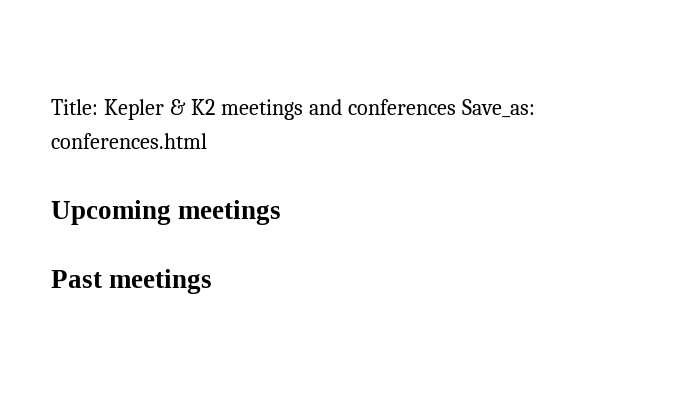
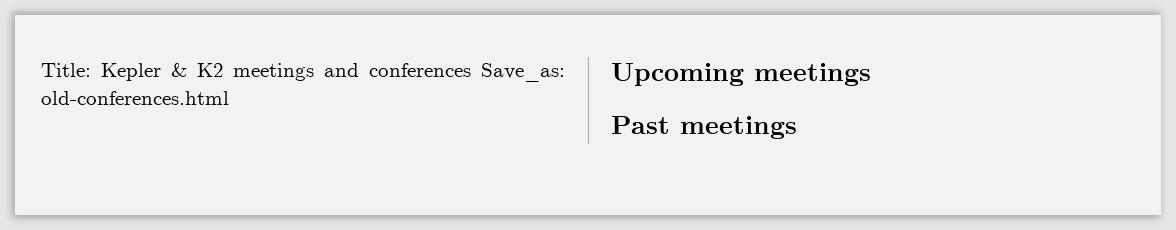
[51,133,207,149] conferences.html -> [41,91,229,105] old-conferences.html

